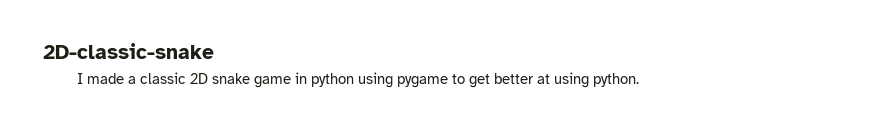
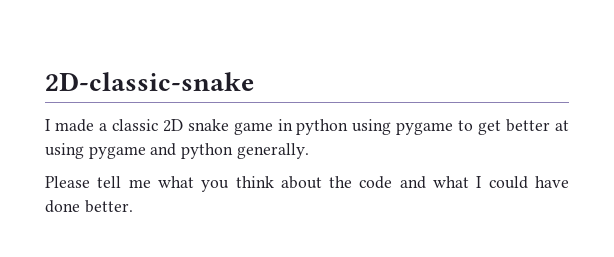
[593,73,640,87] python. -> [88,143,309,159] [45,176,570,192] [45,200,133,213] pygame and python generally. // Please tell me what you think about the code and what I could have done better.

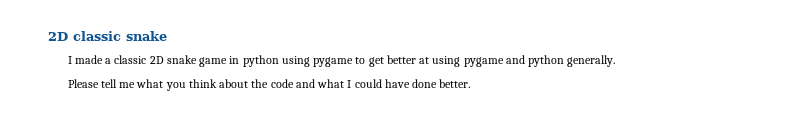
[45,72,254,91] 2D-classic-snake -> [48,31,167,41] 2D classic snake

